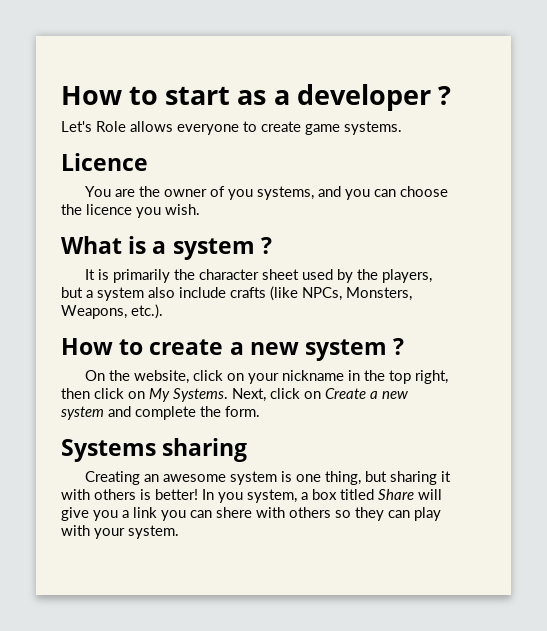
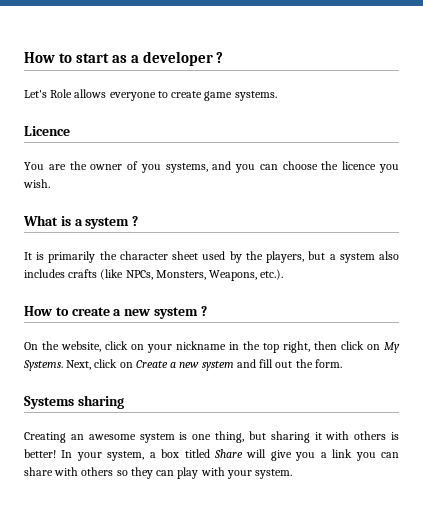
[179,287,226,298] include -> [24,269,65,278] includes
[135,406,196,420] complete -> [259,359,293,368] fill out
[218,492,243,503] you -> [76,452,102,461] your
[216,507,252,518] shere -> [24,467,53,476] share

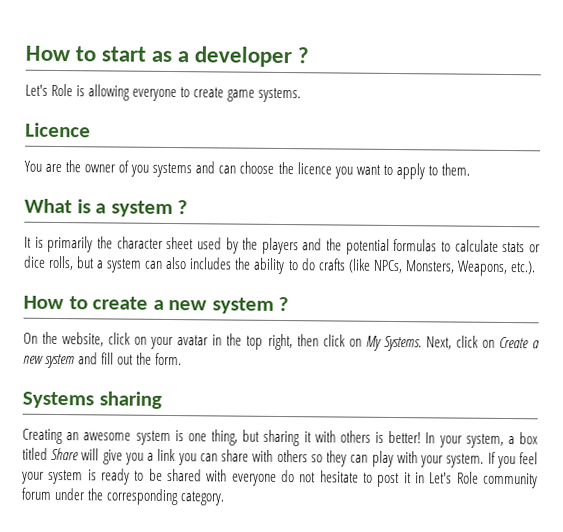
[74,89,107,98] allows -> [76,84,131,101] is allowing
[165,161,256,173] systems, and you -> [152,161,216,178] systems and
[23,179,50,188] wish. -> [355,163,470,180] want to apply to them.
[266,251,305,263] players, -> [261,237,540,255] [23,255,75,271] players and the potential formulas to calculate stats or dice rolls,
(375, 258) none -> [144,260,164,269] can
(65, 273) none -> [234,257,316,275] the ability to do
[176,341,226,350] nickname -> [177,335,209,346] avatar
(293, 474) none -> [487,451,538,469] [21,468,538,489] [21,487,225,506] If you feel your system is ready to be shared with everyone do not hesitate to post it in Let's Role community forum under the corresponding category.

